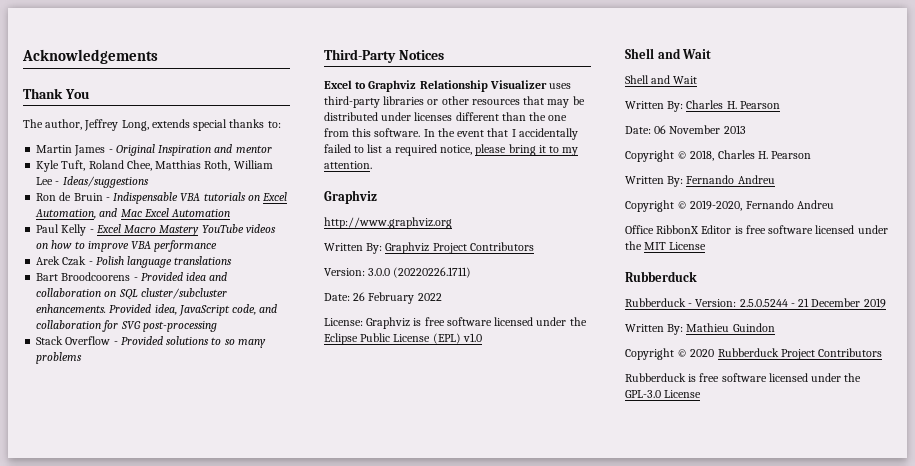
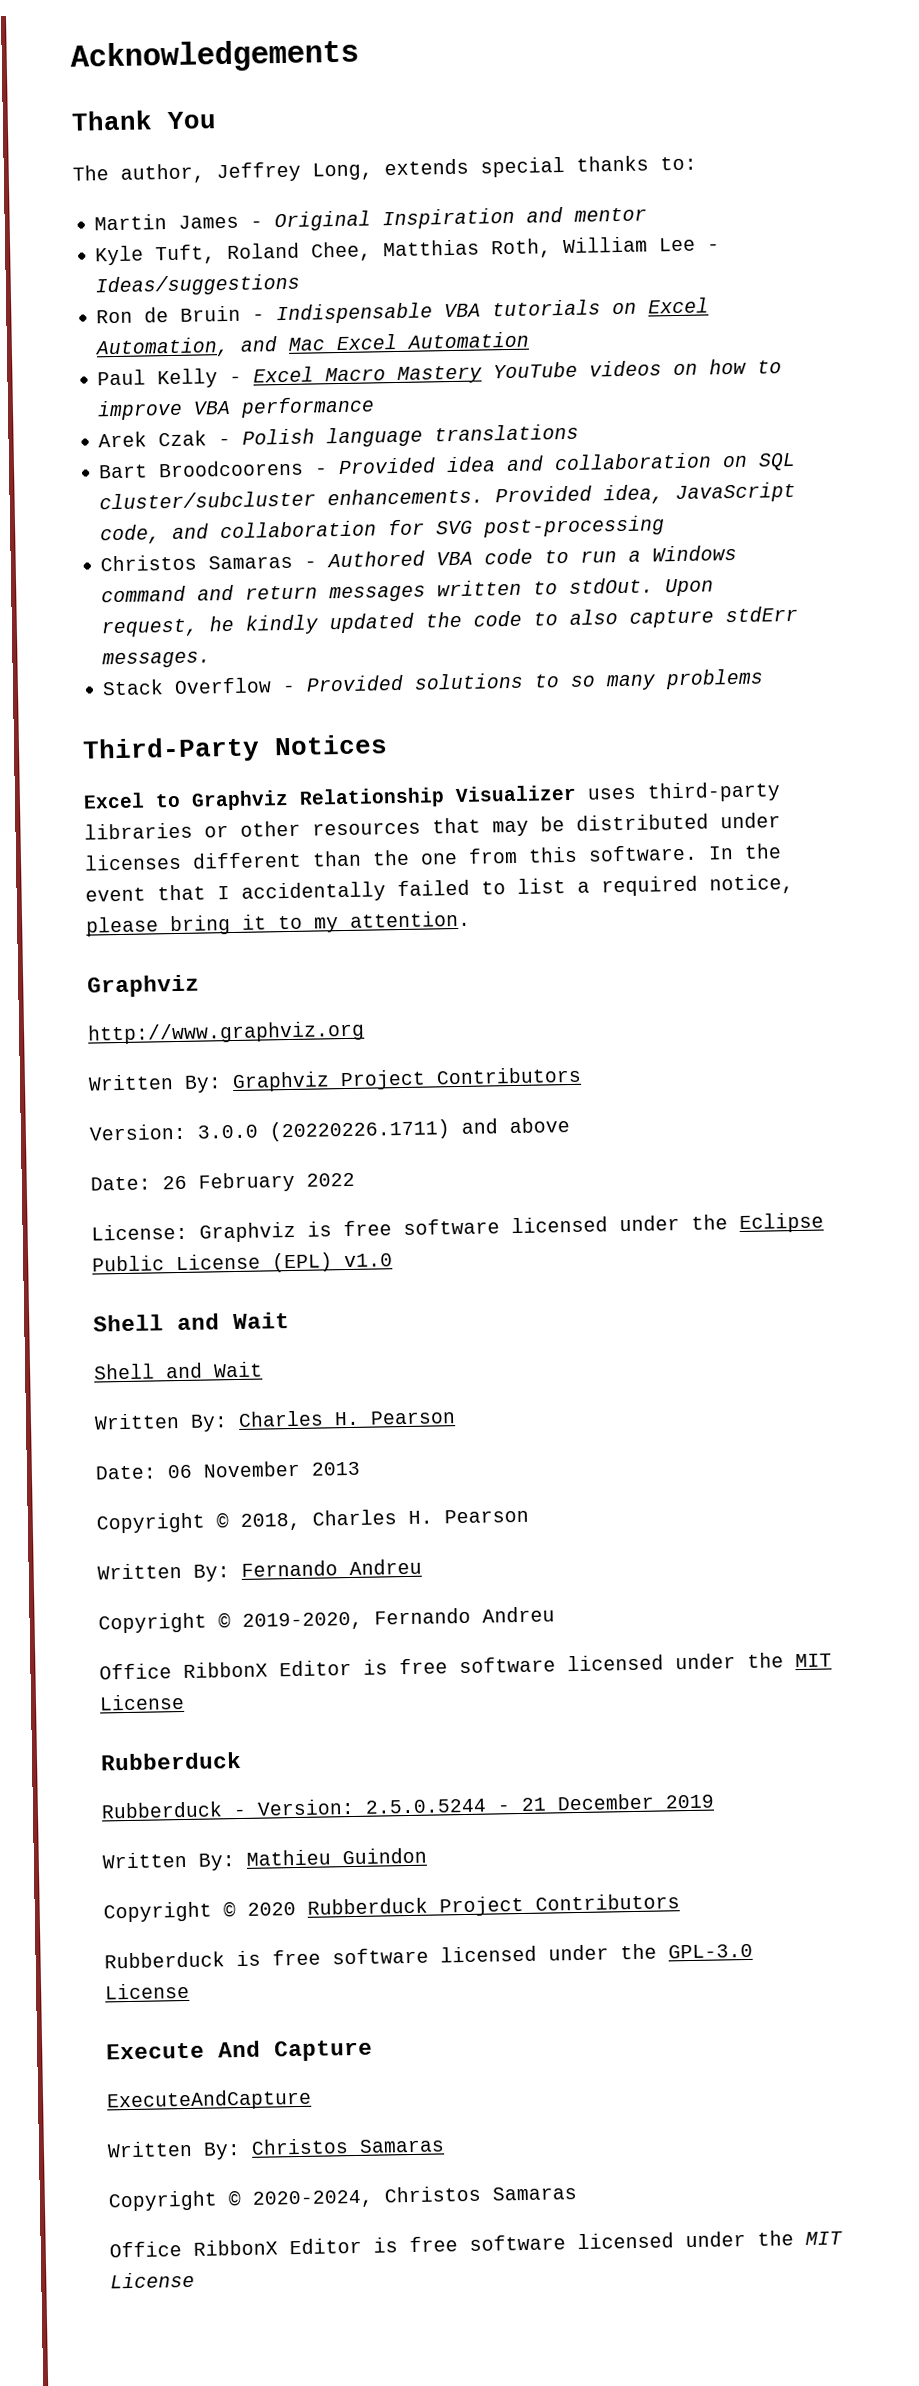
(217, 326) none -> [100,544,738,572] [101,577,715,603] [101,605,799,638] [102,651,212,669] // Christos Samaras - Authored VBA code to run a Windows command and return messages written to stdOut. Upon request, he kindly updated the code to also capture stdErr messages.
(472, 272) none -> [461,1117,570,1134] and above
(702, 394) none -> [106,2039,373,2062] [106,2088,312,2112] [107,2138,445,2160] [108,2185,577,2212] [109,2230,843,2258] [110,2271,195,2289] // Execute And Capture // ExecuteAndCapture // Written By: Christos Samaras // Copyright © 2020-2024, Christos Samaras // Office RibbonX Editor is free software licensed under the MIT License

